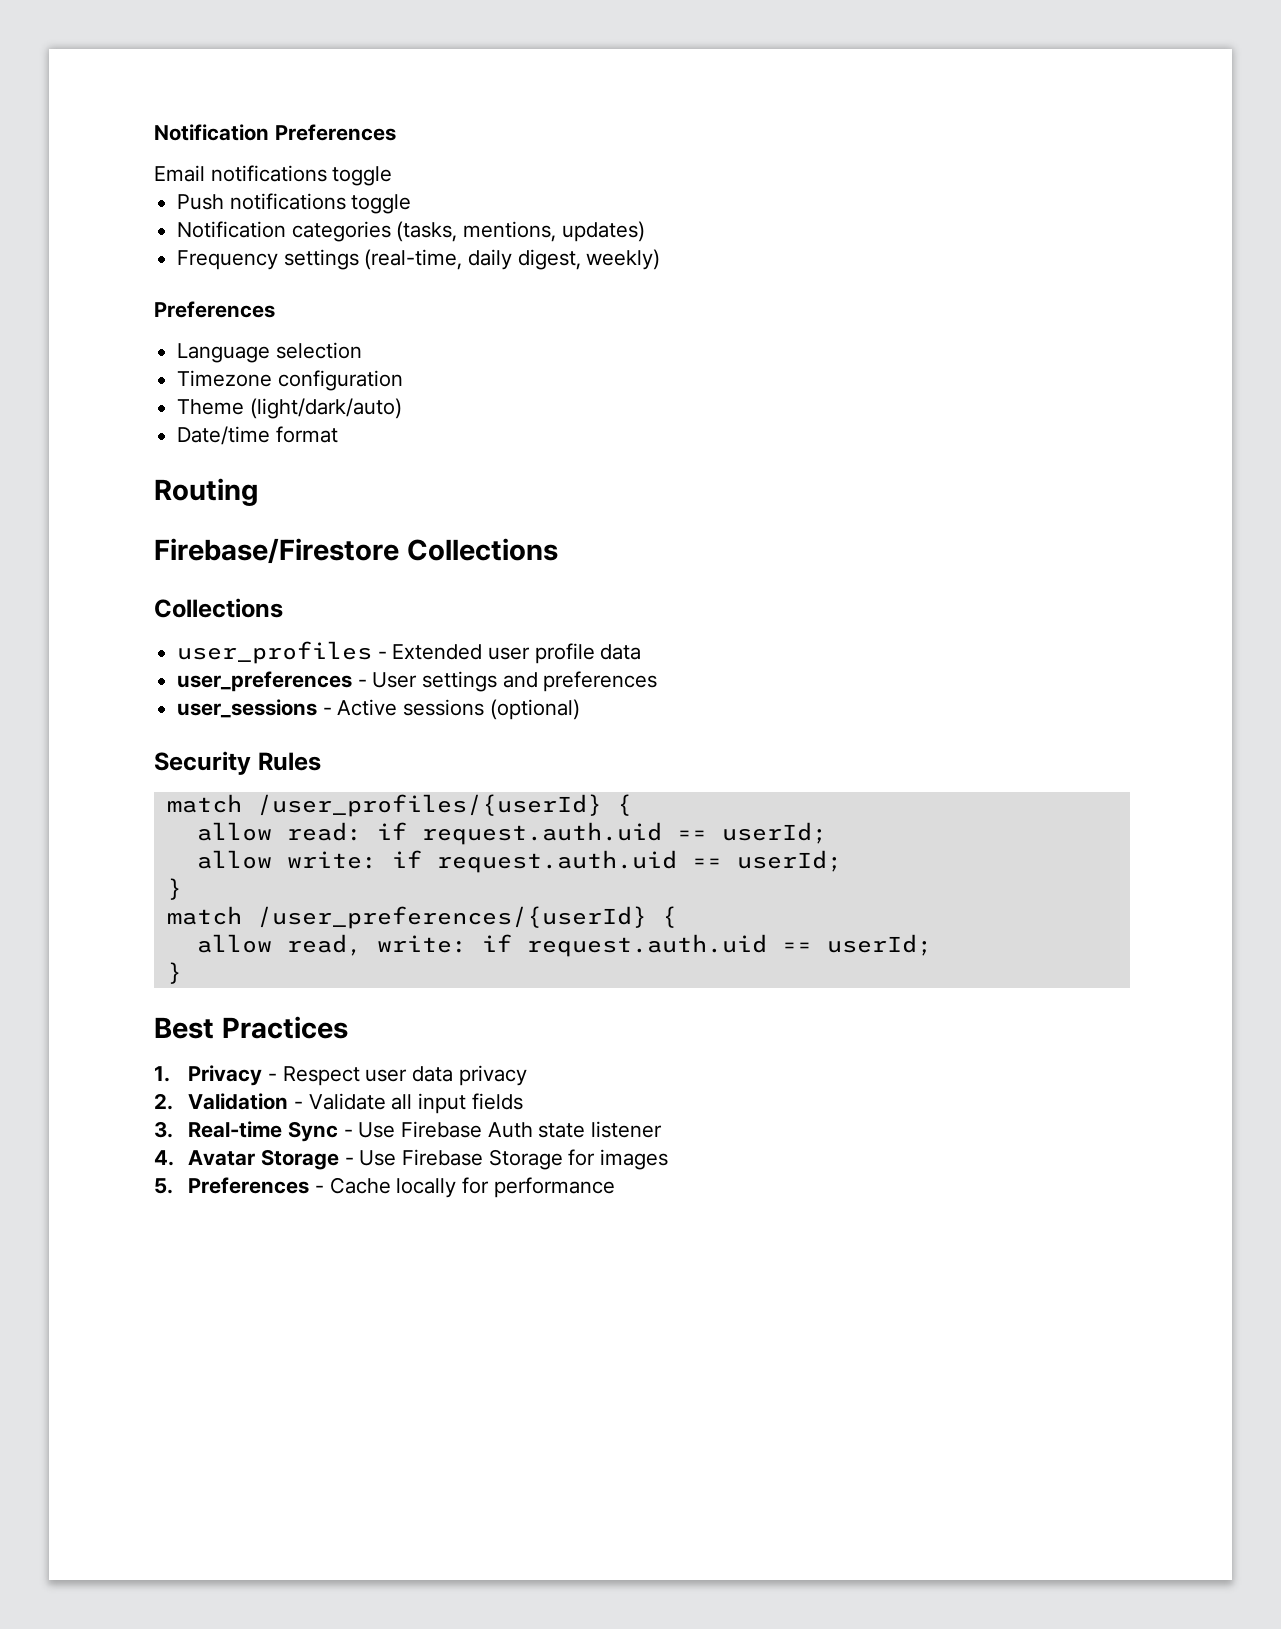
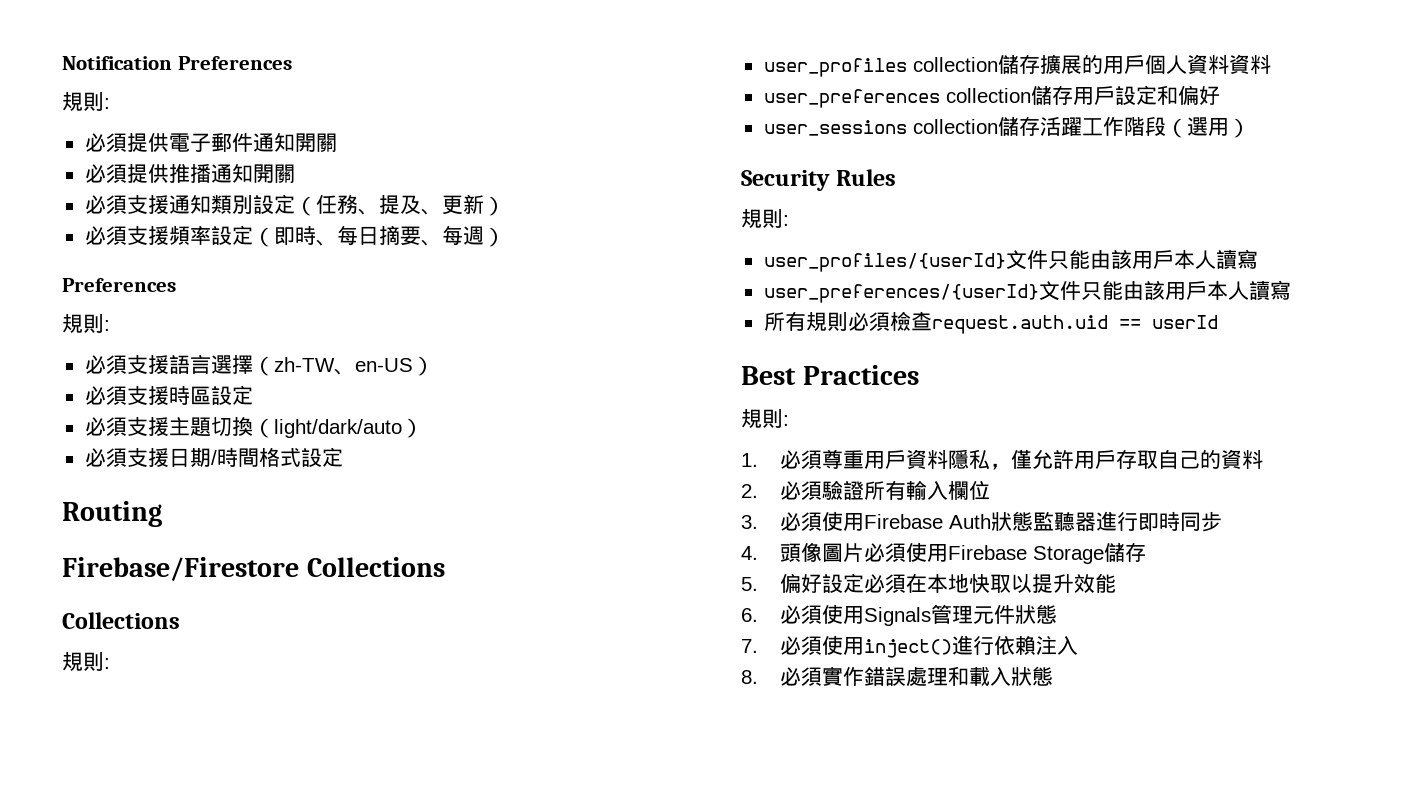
[154,165,393,186] [177,193,412,214] [177,221,645,242] [177,249,661,270] [154,301,275,318] [177,342,362,363] [177,370,403,391] [177,398,402,419] [177,426,338,445] Email notifications toggle // Push notifications toggle // Notification categories (tasks, mentions, updates) // Frequency settings (real-time, daily digest, weekly) // Preferences // Language selection // Timezone configuration // Theme (light/dark/auto) // Date/time format -> [62,92,110,111] [84,133,337,152] [84,163,295,183] [84,194,505,216] [84,225,505,247] [62,278,176,292] [62,314,110,333] [84,354,434,376] [84,385,253,405] [84,417,423,438] [84,447,343,467] 規則: // 必須提供電子郵件通知開關 // 必須提供推播通知開關 // 必須支援通知類別設定（任務、提及、更新） // 必須支援頻率設定（即時、每日摘要、每週） // Preferences // 規則: // 必須支援語言選擇（zh-TW、en-US） // 必須支援時區設定 // 必須支援主題切換（light/dark/auto） // 必須支援日期/時間格式設定
(283, 608) none -> [62,652,110,671] // 規則:
[377,643,642,664] [177,671,658,692] [177,699,580,720] [154,751,321,775] [166,794,632,817] [196,822,827,845] [196,850,842,873] [166,878,182,900] [166,906,677,929] [196,934,932,957] [166,962,182,984] [154,1016,348,1039] [154,1065,527,1086] [154,1093,523,1114] [154,1121,663,1142] [154,1149,669,1170] [154,1177,615,1198] - Extended user profile data // user_preferences - User settings and preferences // user_sessions - Active sessions (optional) // Security Rules // match /user_profiles/{userId} { // allow read: if request.auth.uid == userId; // allow write: if request.auth.uid == userId; // } // match /user_preferences/{userId} { // allow read, write: if request.auth.uid == userId; // } // Best Practices // 1. Privacy - Respect user data privacy // 2. Validation - Validate all input fields // 3. Real-time Sync - Use Firebase Auth state listener // 4. Avatar Storage - Use Firebase Storage for images // 5. Preferences - Cache locally for performance -> [912,54,1271,74] [763,85,1220,108] [763,116,1250,138] [741,169,897,191] [741,209,789,228] [763,249,1258,272] [763,280,1291,303] [763,311,1218,334] [741,365,919,385] [741,409,789,428] [741,449,1264,470] [741,480,991,500] [741,511,1223,532] [741,542,1147,564] [741,573,1117,593] [741,604,1058,626] [741,635,1079,658] [741,666,1054,687] collection儲存擴展的用戶個人資料資料 // user_preferences collection儲存用戶設定和偏好 // user_sessions collection儲存活躍工作階段（選用） // Security Rules // 規則: // user_profiles/{userId}文件只能由該用戶本人讀寫 // user_preferences/{userId}文件只能由該用戶本人讀寫 // 所有規則必須檢查request.auth.uid == userId // Best Practices // 規則: // 1.必須尊重用戶資料隱私，僅允許用戶存取自己的資料 // 2.必須驗證所有輸入欄位 // 3.必須使用Firebase Auth狀態監聽器進行即時同步 // 4.頭像圖片必須使用Firebase Storage儲存 // 5.偏好設定必須在本地快取以提升效能 // 6.必須使用Signals管理元件狀態 // 7.必須使用inject()進行依賴注入 // 8.必須實作錯誤處理和載入狀態

